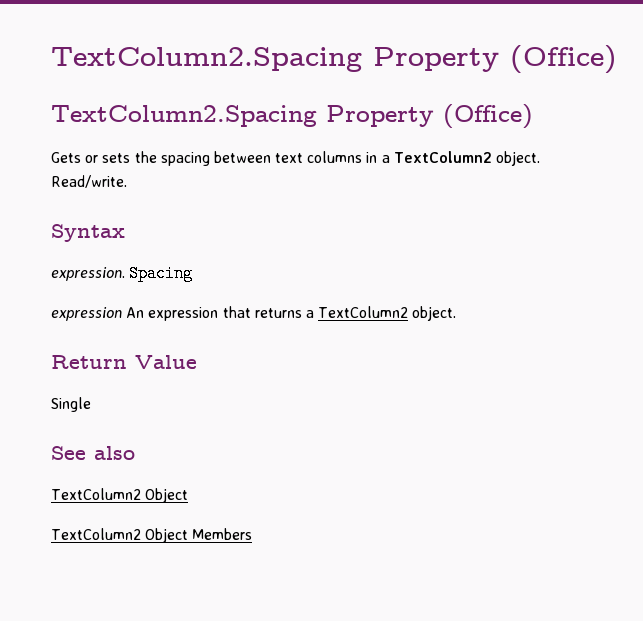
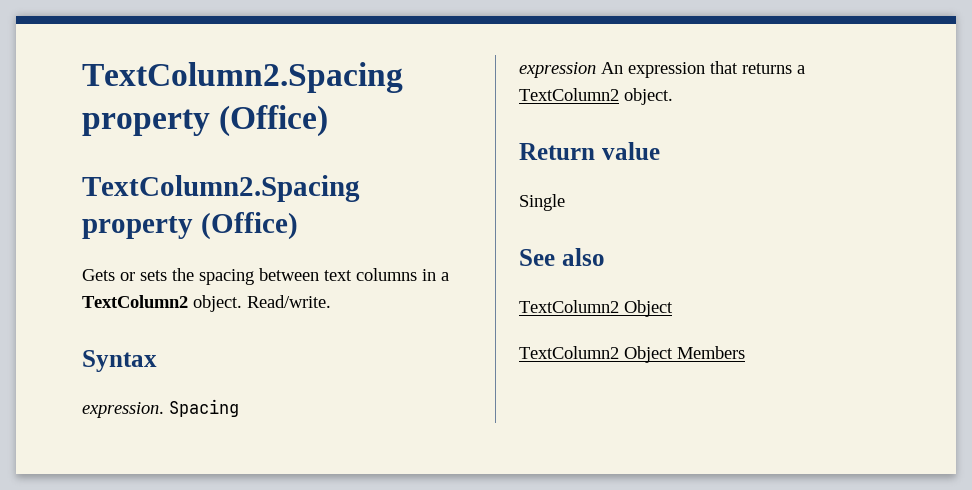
[51,47,499,72] TextColumn2.Spacing Property -> [82,62,403,93] [82,109,210,136] TextColumn2.Spacing property
[326,105,434,127] Property -> [82,216,193,239] property
[135,355,197,369] Value -> [601,142,660,160] value

